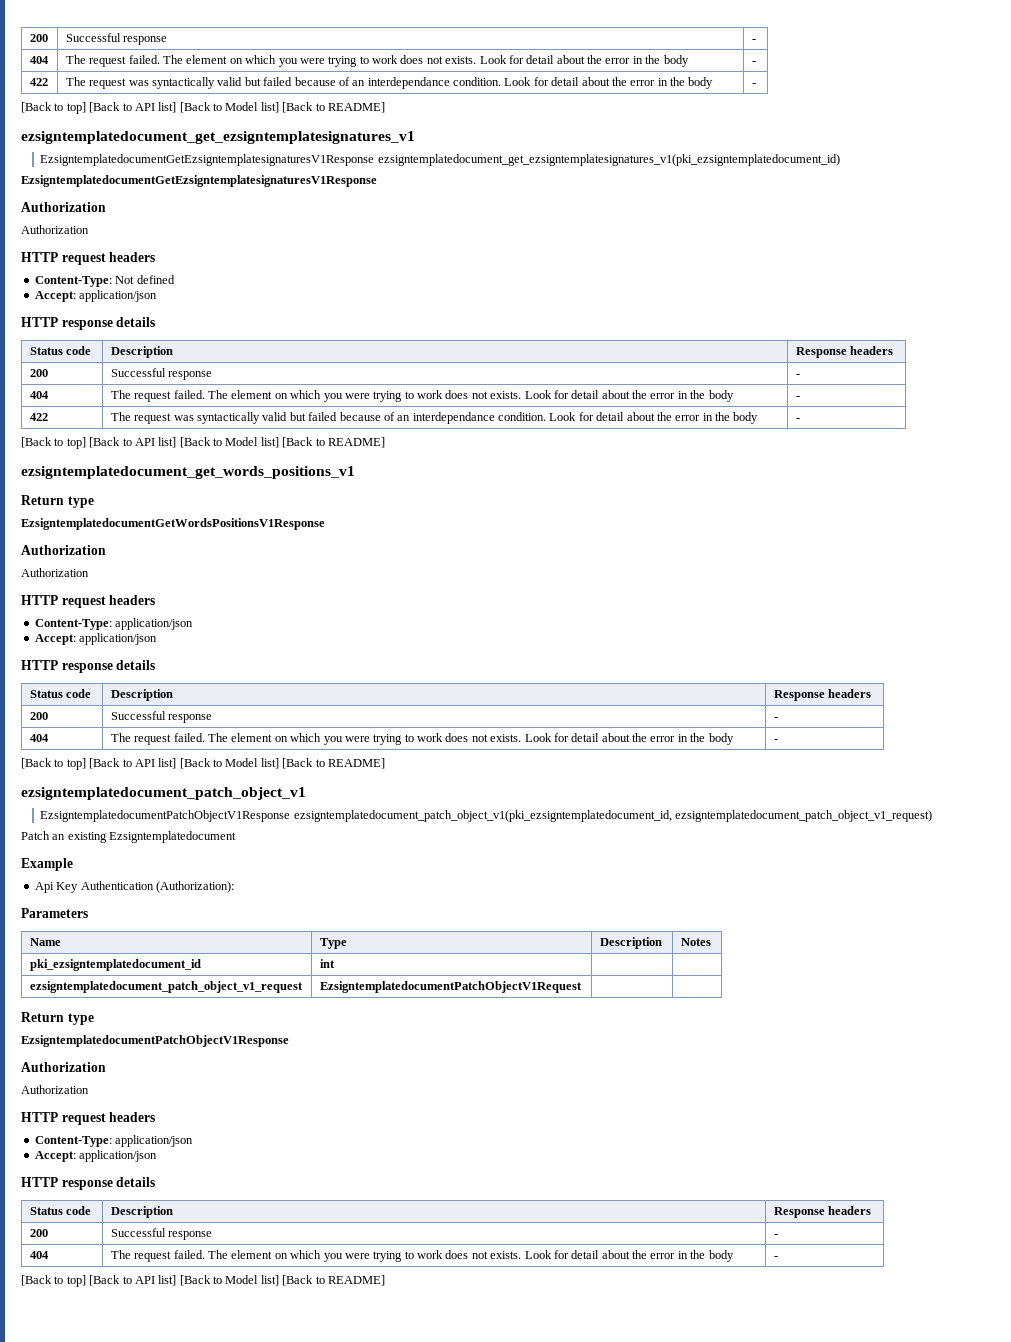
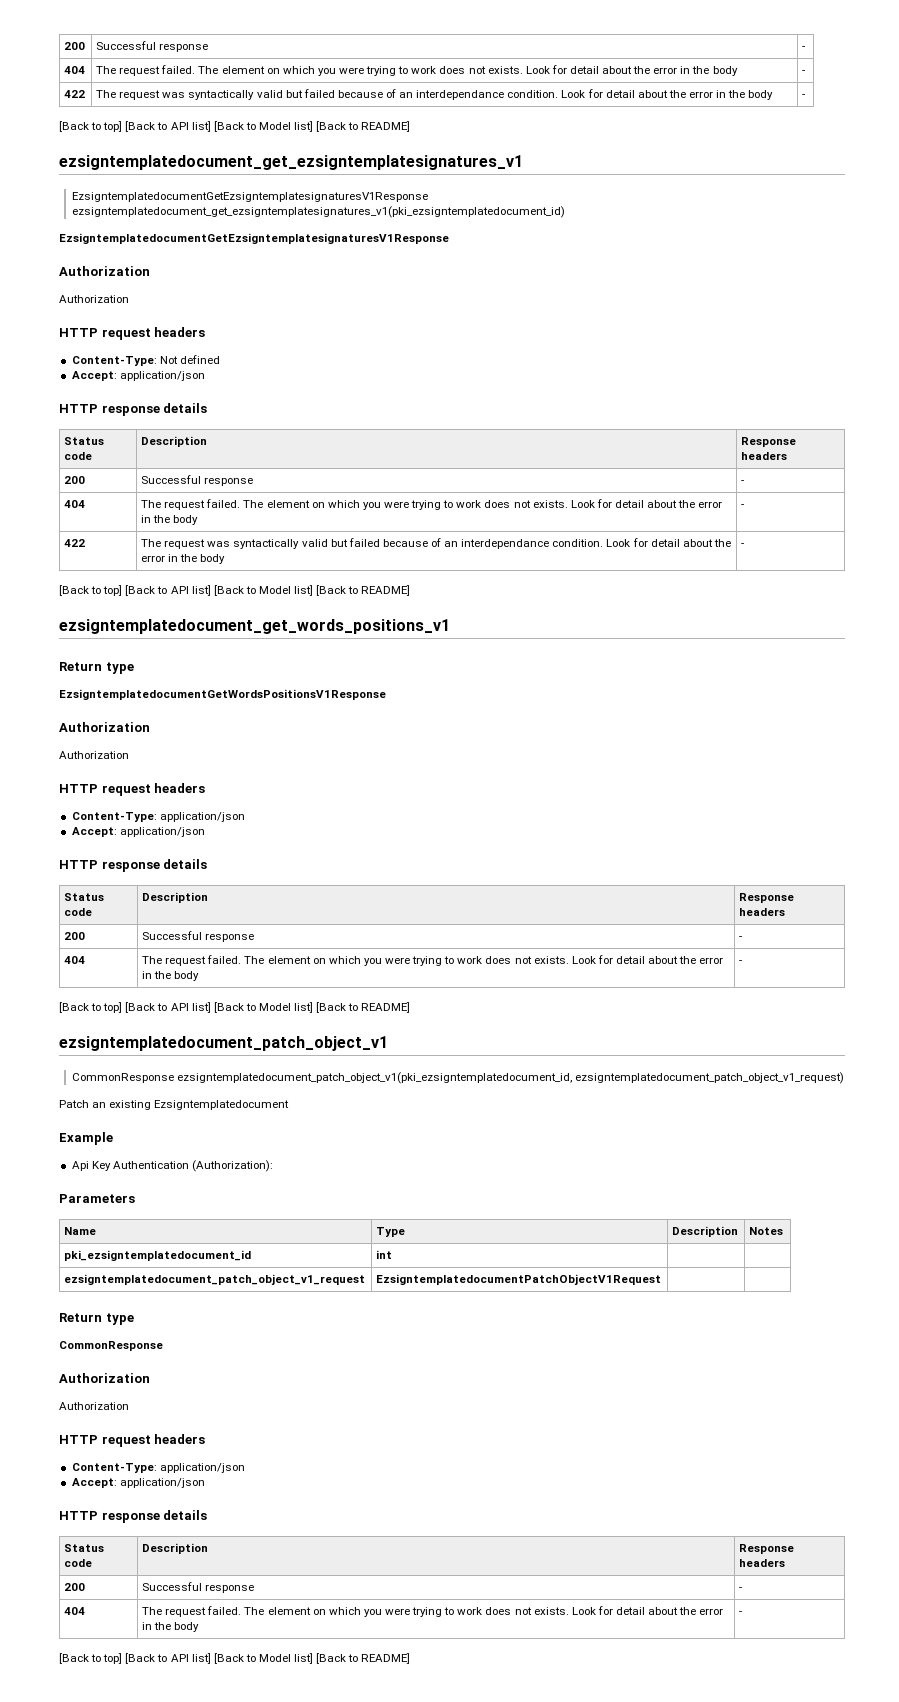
[40,810,291,822] EzsigntemplatedocumentPatchObjectV1Response -> [72,1073,175,1083] CommonResponse
[21,1035,289,1047] EzsigntemplatedocumentPatchObjectV1Response -> [59,1341,163,1351] CommonResponse

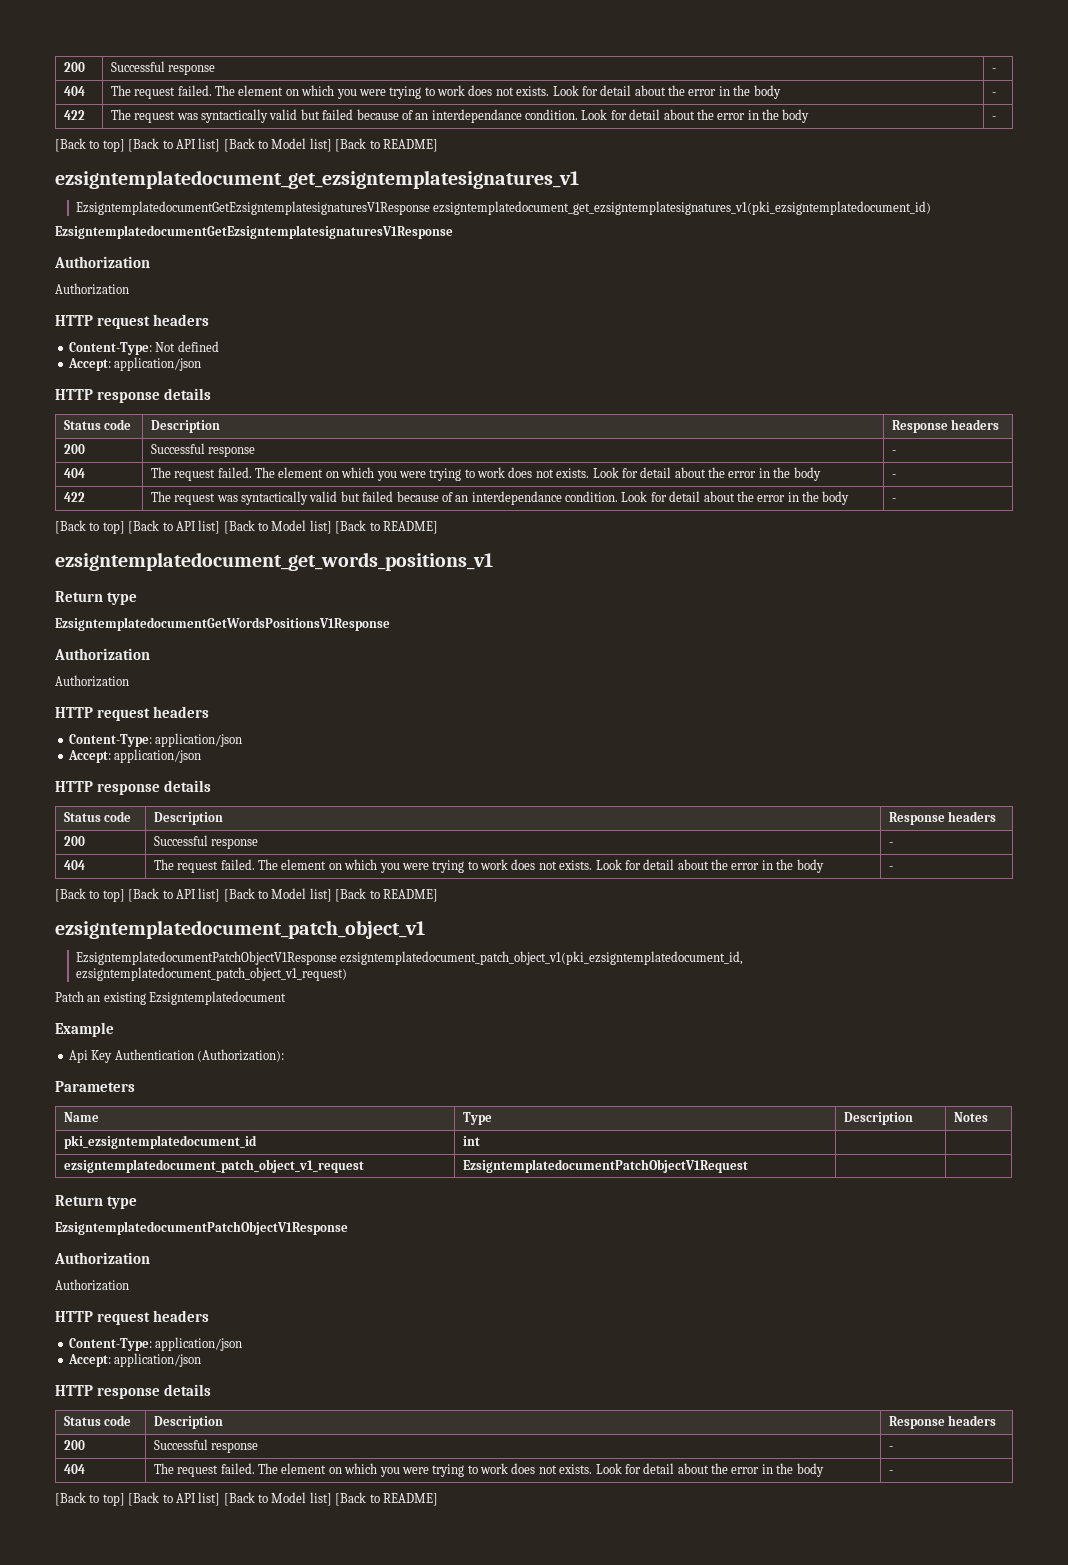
[72,1073,175,1083] CommonResponse -> [75,951,337,965] EzsigntemplatedocumentPatchObjectV1Response
[59,1341,163,1351] CommonResponse -> [55,1221,348,1235] EzsigntemplatedocumentPatchObjectV1Response

